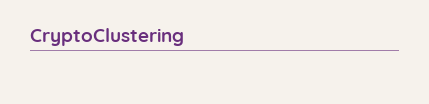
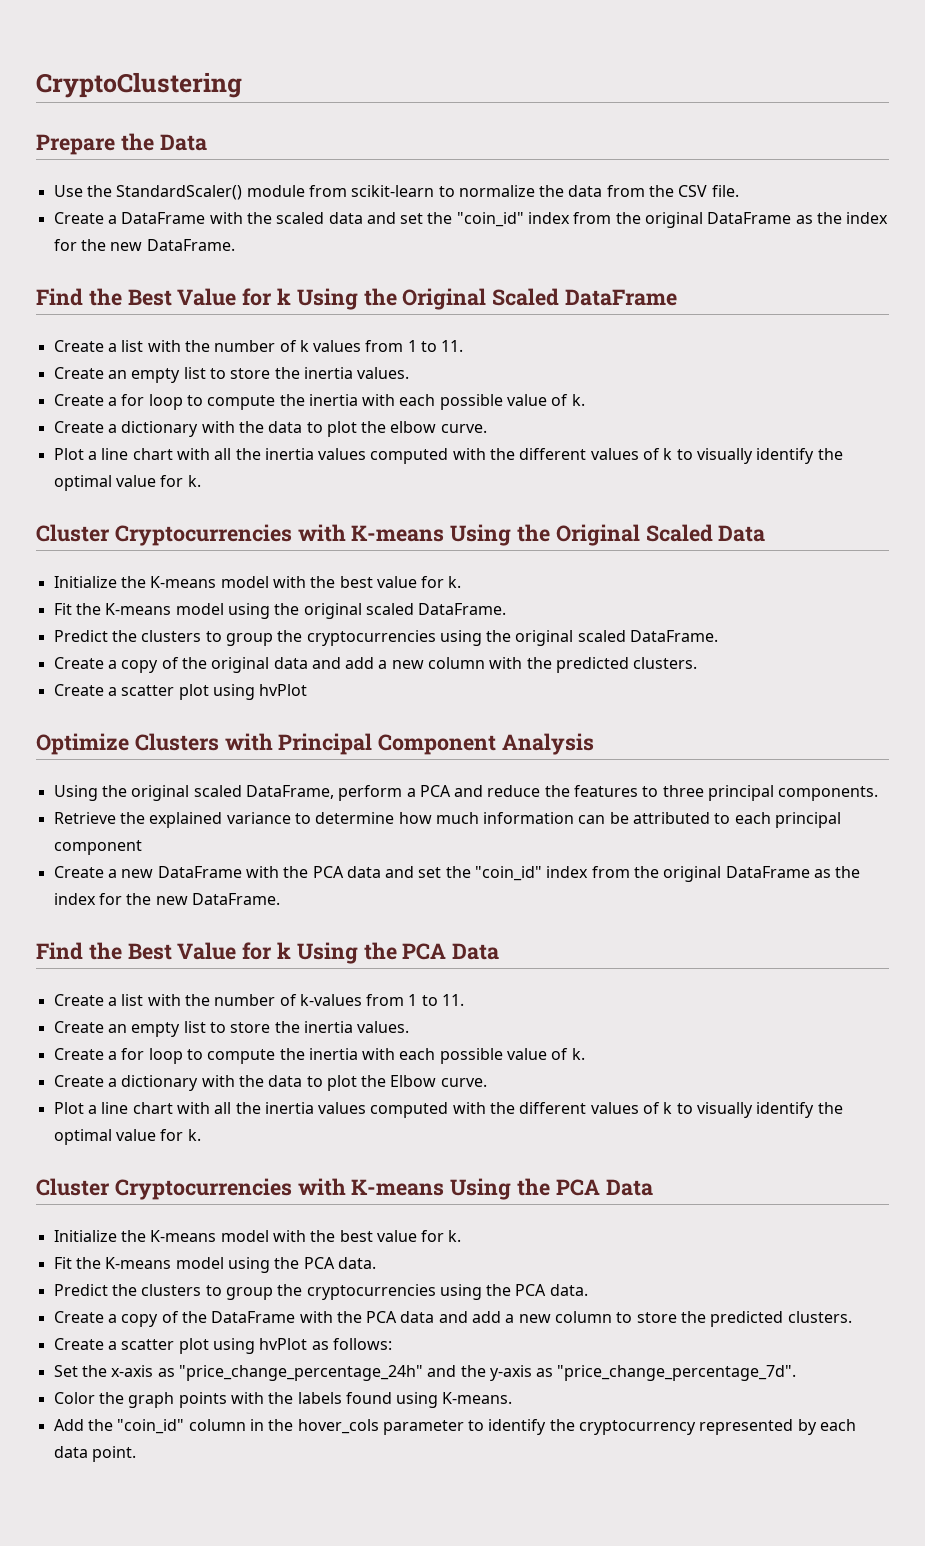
(184, 37) none -> [36,133,207,155] [53,185,739,200] [53,212,889,228] [53,239,235,251] [36,288,678,310] [53,340,464,352] [53,367,410,383] [53,394,585,410] [53,421,487,437] [53,448,843,464] [53,475,201,491] [36,524,766,546] [53,576,462,588] [53,603,507,619] [53,630,719,646] [53,657,698,673] [53,684,308,700] [36,733,595,755] [53,785,879,801] [53,812,842,828] [53,840,142,855] [53,866,861,882] [53,893,280,905] [36,942,500,964] [53,994,465,1006] [53,1021,410,1037] [53,1048,585,1064] [53,1075,487,1091] [53,1102,843,1118] [53,1129,201,1145] [36,1178,653,1200] [53,1230,462,1242] [53,1257,376,1273] [53,1284,588,1300] [53,1311,852,1327] [53,1338,392,1354] [53,1365,797,1381] [53,1392,513,1408] [53,1419,857,1435] [53,1446,136,1462] // Prepare the Data // Use the StandardScaler() module from scikit-learn to normalize the data from the CSV file. // Create a DataFrame with the scaled data and set the "coin_id" index from the original DataFrame as the index for the new DataFrame. // Find the Best Value for k Using the Original Scaled DataFrame // Create a list with the number of k values from 1 to 11. // Create an empty list to store the inertia values. // Create a for loop to compute the inertia with each possible value of k. // Create a dictionary with the data to plot the elbow curve. // Plot a line chart with all the inertia values computed with the different values of k to visually identify the optimal value for k. // Cluster Cryptocurrencies with K-means Using the Original Scaled Data // Initialize the K-means model with the best value for k. // Fit the K-means model using the original scaled DataFrame. // Predict the clusters to group the cryptocurrencies using the original scaled DataFrame. // Create a copy of the original data and add a new column with the predicted clusters. // Create a scatter plot using hvPlot // Optimize Clusters with Principal Component Analysis // Using the original scaled DataFrame, perform a PCA and reduce the features to three principal components. // Retrieve the explained variance to determine how much information can be attributed to each principal component // Create a new DataFrame with the PCA data and set the "coin_id" index from the original DataFrame as the index for the new DataFrame. // Find the Best Value for k Using the PCA Data // Create a list with the number of k-values from 1 to 11. // Create an empty list to store the inertia values. // Create a for loop to compute the inertia with each possible value of k. // Create a dictionary with the data to plot the Elbow curve. // Plot a line chart with all the inertia values computed with the different values of k to visually identify the optimal value for k. // Cluster Cryptocurrencies with K-means Using the PCA Data // Initialize the K-means model with the best value for k. // Fit the K-means model using the PCA data. // Predict the clusters to group the cryptocurrencies using the PCA data. // Create a copy of the DataFrame with the PCA data and add a new column to store the predicted clusters. // Create a scatter plot using hvPlot as follows: // Set the x-axis as "price_change_percentage_24h" and the y-axis as "price_change_percentage_7d". // Color the graph points with the labels found using K-means. // Add the "coin_id" column in the hover_cols parameter to identify the cryptocurrency represented by each data point.

